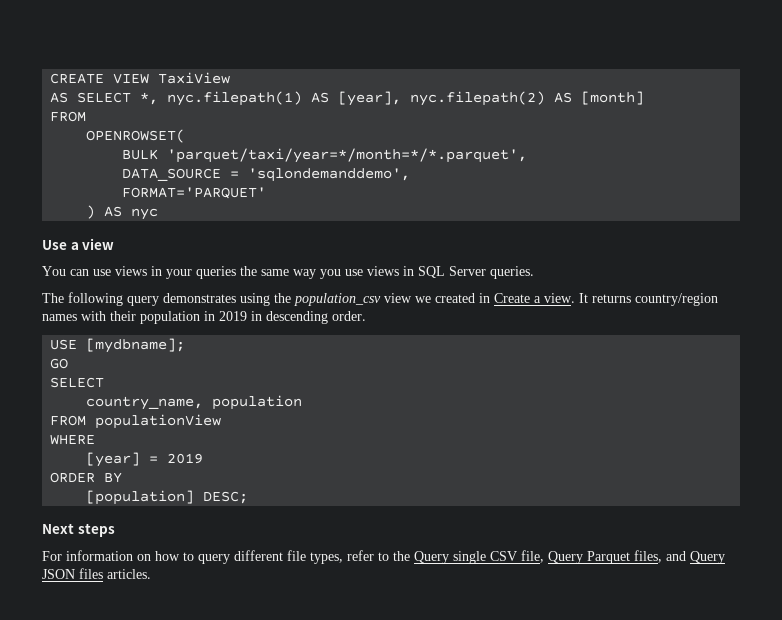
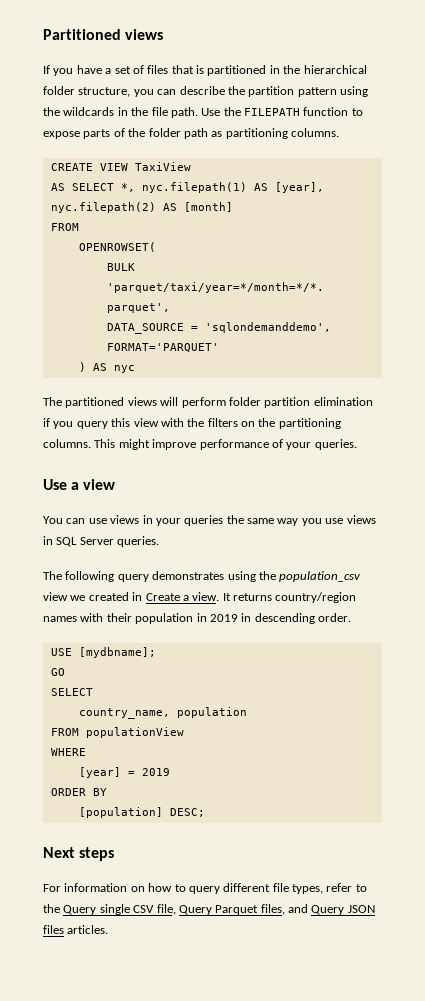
(50, 78) none -> [43,29,164,40] [43,65,367,76] [43,86,368,97] [43,107,363,118] [43,128,339,139] Partitioned views // If you have a set of files that is partitioned in the hierarchical folder structure, you can describe the partition pattern using the wildcards in the file path. Use the FILEPATH function to expose parts of the folder path as partitioning columns. //
(159, 214) none -> [43,397,373,408] [43,418,341,429] [43,439,357,450] // The partitioned views will perform folder partition elimination if you query this view with the filters on the partitioning columns. This might improve performance of your queries.

